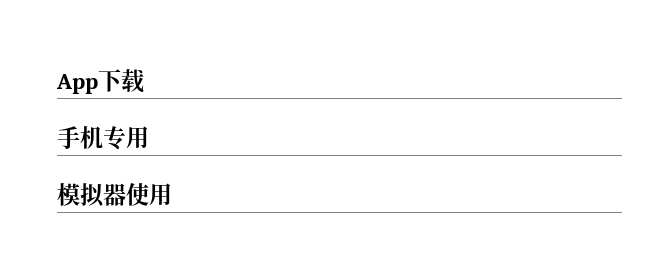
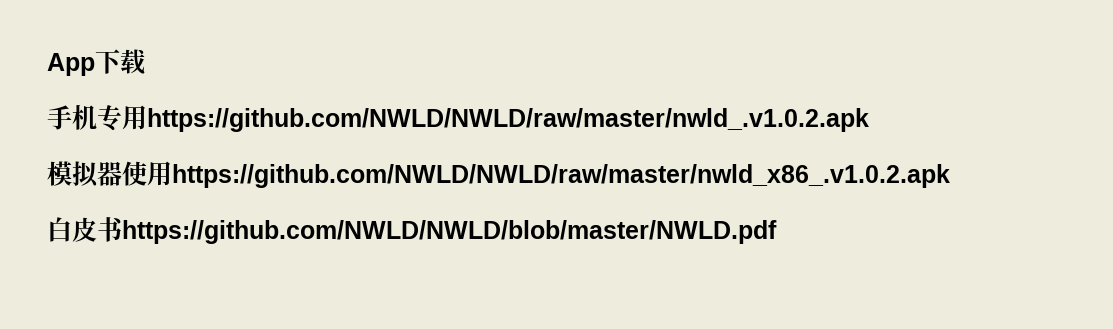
(149, 137) none -> [147,108,869,132] https://github.com/NWLD/NWLD/raw/master/nwld_.v1.0.2.apk
(172, 194) none -> [172,164,950,188] [47,217,777,244] https://github.com/NWLD/NWLD/raw/master/nwld_x86_.v1.0.2.apk // 白皮书https://github.com/NWLD/NWLD/blob/master/NWLD.pdf

